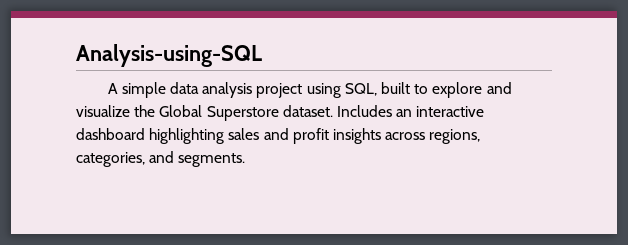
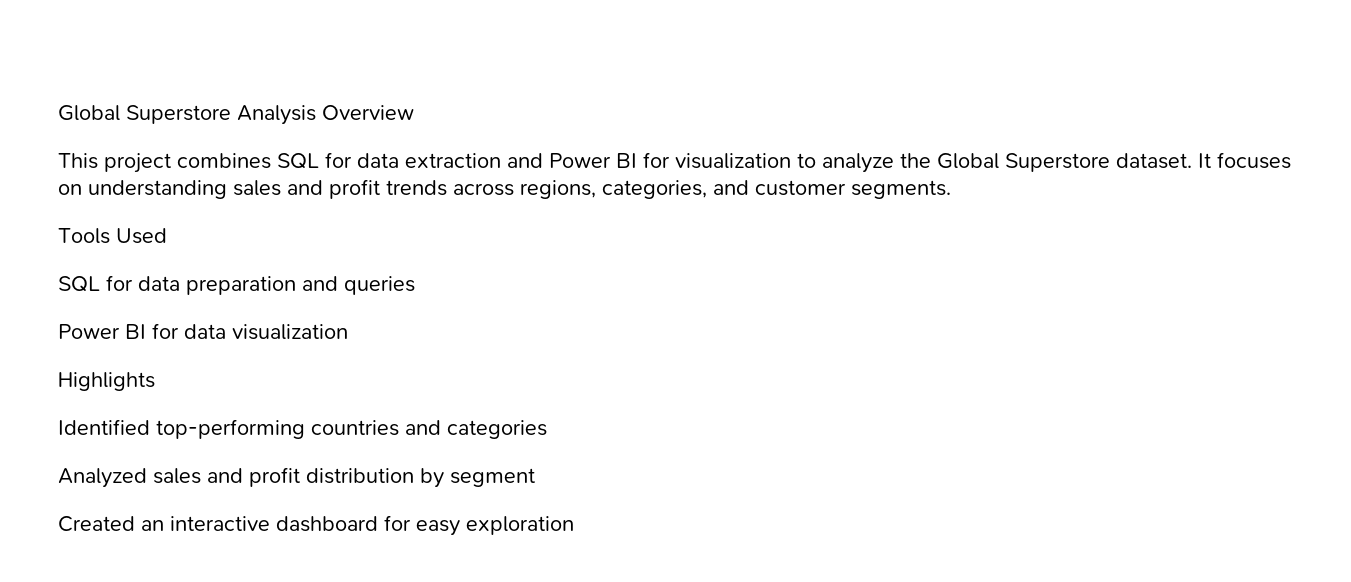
[76,44,262,67] [107,82,512,98] [76,105,485,121] [76,128,381,144] Analysis-using-SQL // A simple data analysis project using SQL, built to explore and visualize the Global Superstore dataset. Includes an interactive dashboard highlighting sales and profit insights -> [58,105,414,125] [58,152,1291,173] [58,179,447,199] Global Superstore Analysis Overview // This project combines SQL for data extraction and Power BI for visualization to analyze the Global Superstore dataset. It focuses on understanding sales and profit trends
(175, 157) none -> [755,180,846,196] customer
(246, 160) none -> [58,228,167,244] [58,275,415,295] [58,323,348,340] [58,372,155,391] [58,419,547,439] [58,467,535,488] [58,515,574,536] // Tools Used // SQL for data preparation and queries // Power BI for data visualization // Highlights // Identified top-performing countries and categories // Analyzed sales and profit distribution by segment // Created an interactive dashboard for easy exploration

